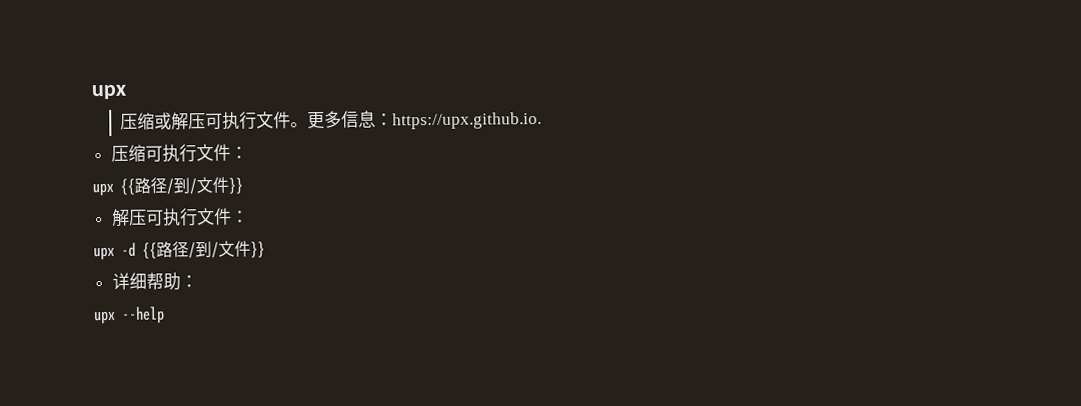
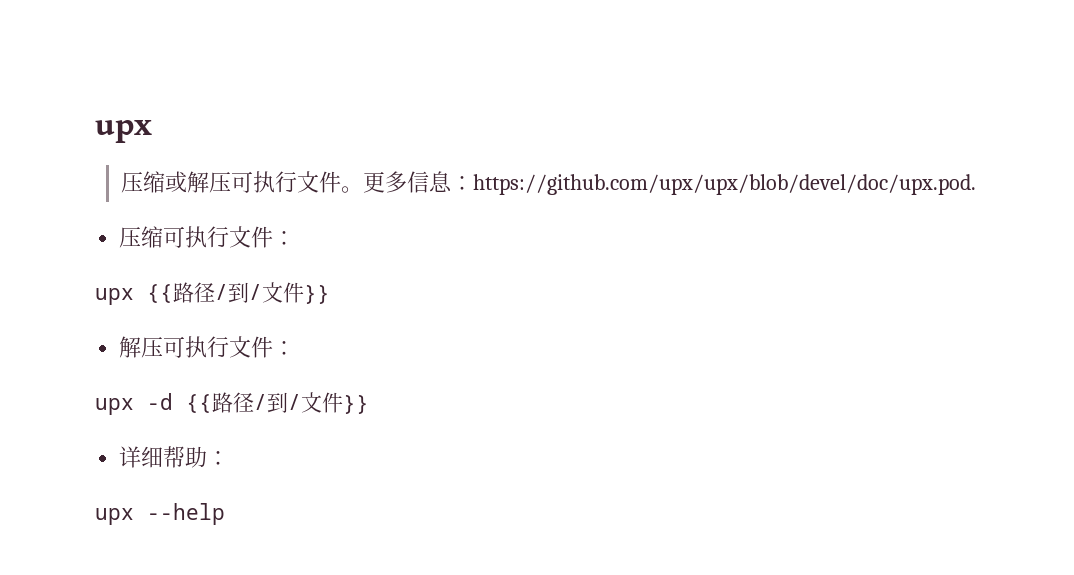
[392,111,543,130] https://upx.github.io. -> [472,174,976,195] https://github.com/upx/upx/blob/devel/doc/upx.pod.

